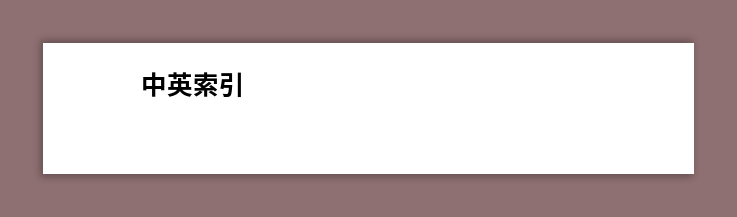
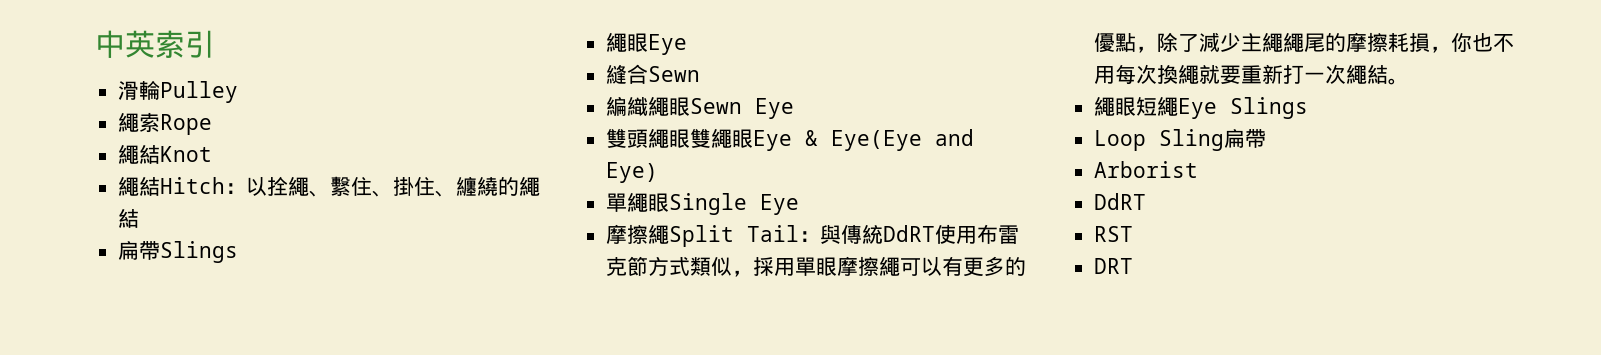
(245, 85) none -> [118,81,239,103] [118,112,213,135] [118,145,213,164] [118,176,541,197] [118,209,140,228] [118,241,239,263] [606,33,688,55] [606,64,701,84] [606,96,795,119] [606,128,975,151] [606,162,659,183] [606,193,800,215] [606,224,1020,247] [606,256,1027,277] [1094,32,1515,53] [1094,64,1410,85] [1094,97,1309,119] [1094,129,1267,151] [1094,161,1199,178] [1094,193,1147,210] [1094,226,1134,242] [1094,258,1134,274] // 滑輪Pulley // 繩索Rope // 繩結Knot // 繩結Hitch：以拴繩、繫住、掛住、纏繞的繩結 // 扁帶Slings // 繩眼Eye // 縫合Sewn // 編織繩眼Sewn Eye // 雙頭繩眼雙繩眼Eye & Eye(Eye and Eye) // 單繩眼Single Eye // 摩擦繩Split Tail：與傳統DdRT使用布雷克節方式類似，採用單眼摩擦繩可以有更多的優點，除了減少主繩繩尾的摩擦耗損，你也不用每次換繩就要重新打一次繩結。 // 繩眼短繩Eye Slings // Loop Sling扁帶 // Arborist // DdRT // RST // DRT

